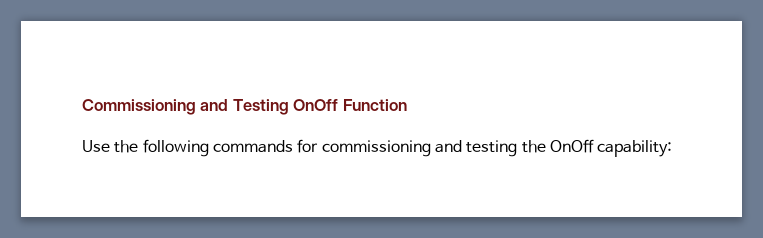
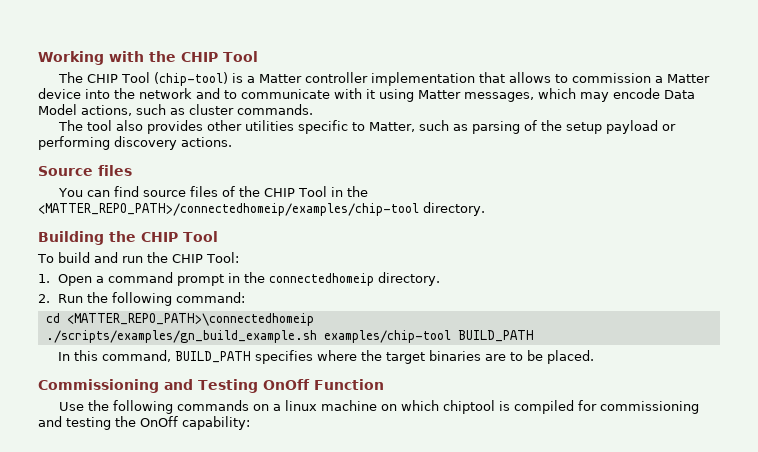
(82, 107) none -> [38,51,258,65] [57,72,710,86] [38,88,695,102] [38,104,313,116] [57,120,676,134] [38,136,232,150] [38,165,132,176] [57,186,368,197] [38,202,485,216] [38,231,218,245] [37,252,239,263] [38,272,440,286] [38,292,245,306] [45,313,314,326] [45,330,534,343] [57,350,594,364] Working with the CHIP Tool // The CHIP Tool (chip-tool) is a Matter controller implementation that allows to commission a Matter device into the network and to communicate with it using Matter messages, which may encode Data Model actions, such as cluster commands. // The tool also provides other utilities specific to Matter, such as parsing of the setup payload or performing discovery actions. // Source files // You can find source files of the CHIP Tool in the <MATTER_REPO_PATH>/connectedhomeip/examples/chip-tool directory. // Building the CHIP Tool // To build and run the CHIP Tool: // 1. Open a command prompt in the connectedhomeip directory. // 2. Run the following command: // cd <MATTER_REPO_PATH>\connectedhomeip // ./scripts/examples/gn_build_example.sh examples/chip-tool BUILD_PATH // In this command, BUILD_PATH specifies where the target binaries are to be placed. //
(293, 146) none -> [252,400,574,414] on a linux machine on which chiptool is compiled

